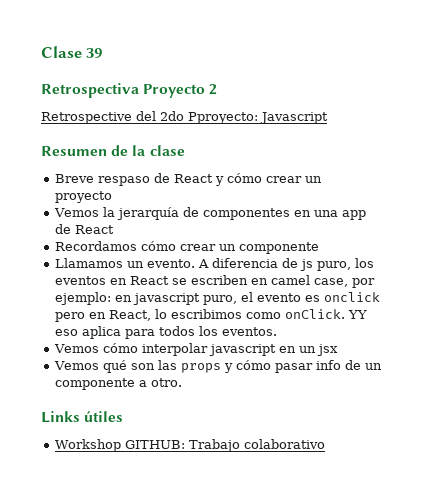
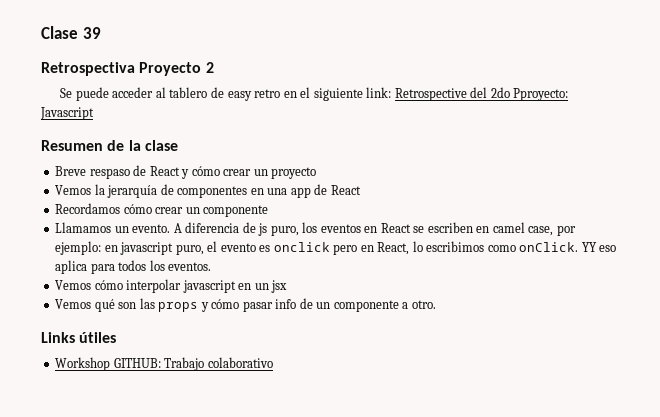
(218, 89) none -> [60,87,392,101] Se puede acceder al tablero de easy retro en el siguiente link:

